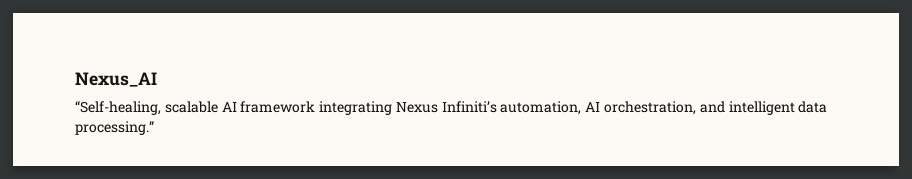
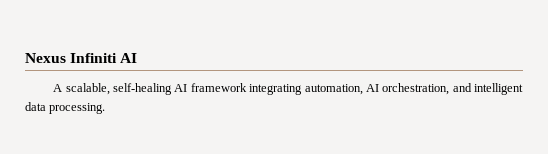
[75,72,157,87] [75,101,218,115] Nexus_AI // “Self-healing, scalable -> [25,53,138,63] [53,83,173,95] Nexus Infiniti AI // A scalable, self-healing
[395,101,497,113] Nexus Infiniti’s -> (303, 89) none
[75,121,154,135] processing.” -> [49,103,106,114] processing.

